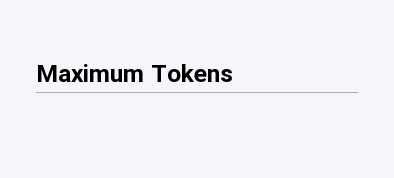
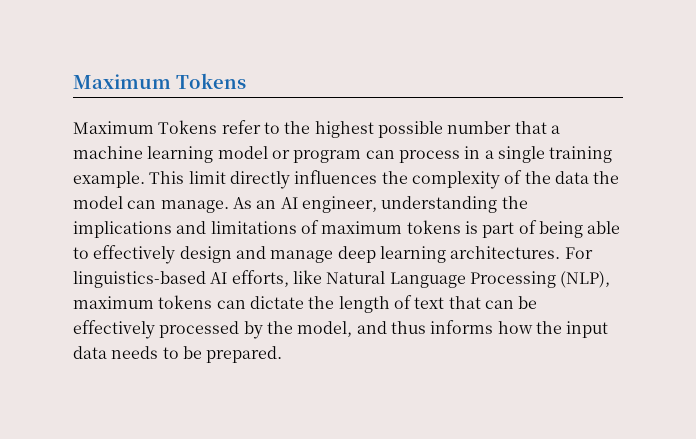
[36,64,233,82] Maximum Tokens -> [73,73,246,89] [73,120,560,138] [73,146,613,163] [73,170,620,189] [73,196,528,213] [73,220,621,238] [73,245,593,264] [73,270,611,288] [73,295,538,313] [73,320,609,339] [73,346,283,363] Maximum Tokens // Maximum Tokens refer to the highest possible number that a machine learning model or program can process in a single training example. This limit directly influences the complexity of the data the model can manage. As an AI engineer, understanding the implications and limitations of maximum tokens is part of being able to effectively design and manage deep learning architectures. For linguistics-based AI efforts, like Natural Language Processing (NLP), maximum tokens can dictate the length of text that can be effectively processed by the model, and thus informs how the input data needs to be prepared.

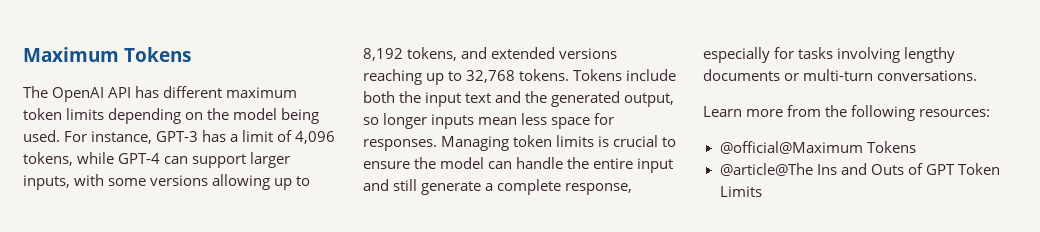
[73,120,560,138] [73,146,613,163] [73,170,620,189] [73,196,528,213] [73,220,621,238] [73,245,593,264] [73,270,611,288] [73,295,538,313] [73,320,609,339] [73,346,283,363] Maximum Tokens refer to the highest possible number that a machine learning model or program can process in a single training example. This limit directly influences the complexity of the data the model can manage. As an AI engineer, understanding the implications and limitations of maximum tokens is part of being able to effectively design and manage deep learning architectures. For linguistics-based AI efforts, like Natural Language Processing (NLP), maximum tokens can dictate the length of text that can be effectively processed by the model, and thus informs how the input data needs to be prepared. -> [23,86,298,102] [23,108,320,124] [23,130,336,144] [23,152,291,168] [23,174,311,190] [363,47,618,61] [363,69,677,85] [363,91,675,107] [363,113,615,129] [363,135,677,151] [363,157,674,173] [363,179,633,195] [703,47,956,63] [703,69,978,81] [703,105,991,121] [719,141,916,154] [719,163,1000,176] [719,186,762,197] The OpenAI API has different maximum token limits depending on the model being used. For instance, GPT-3 has a limit of 4,096 tokens, while GPT-4 can support larger inputs, with some versions allowing up to 8,192 tokens, and extended versions reaching up to 32,768 tokens. Tokens include both the input text and the generated output, so longer inputs mean less space for responses. Managing token limits is crucial to ensure the model can handle the entire input and still generate a complete response, especially for tasks involving lengthy documents or multi-turn conversations. // Learn more from the following resources: // @official@Maximum Tokens // @article@The Ins and Outs of GPT Token Limits

